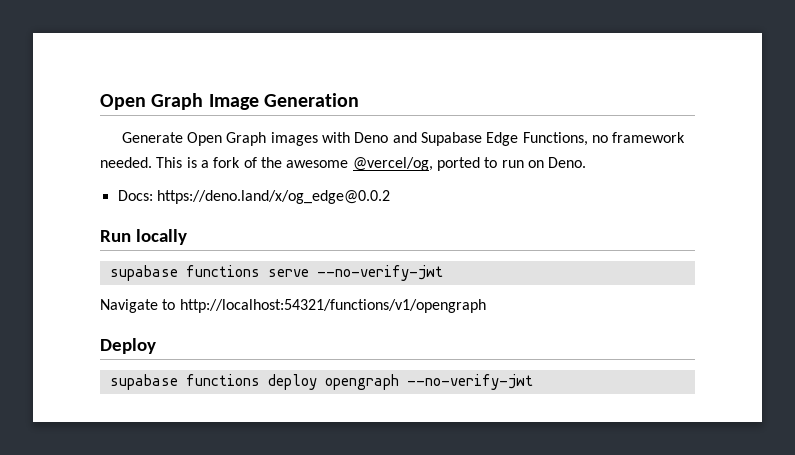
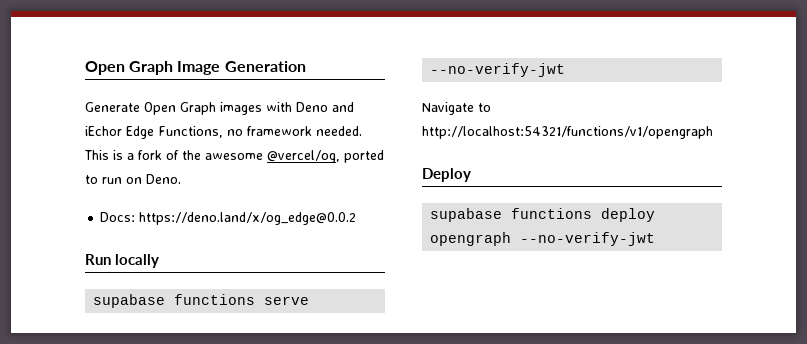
[420,132,482,146] Supabase -> [85,126,122,136] iEchor

